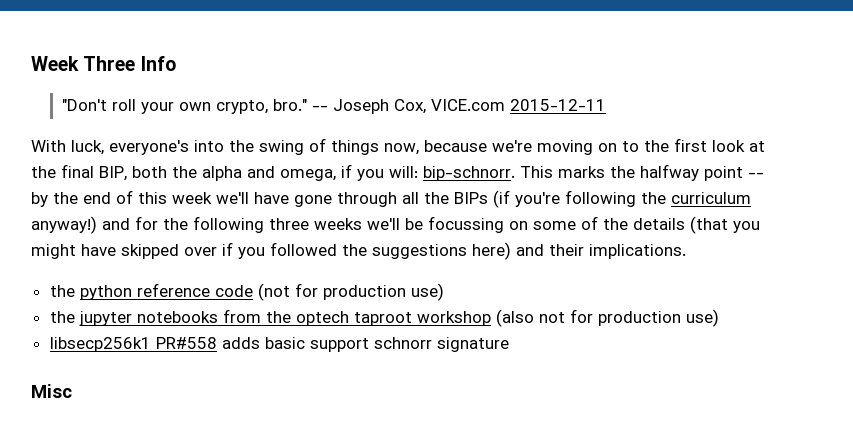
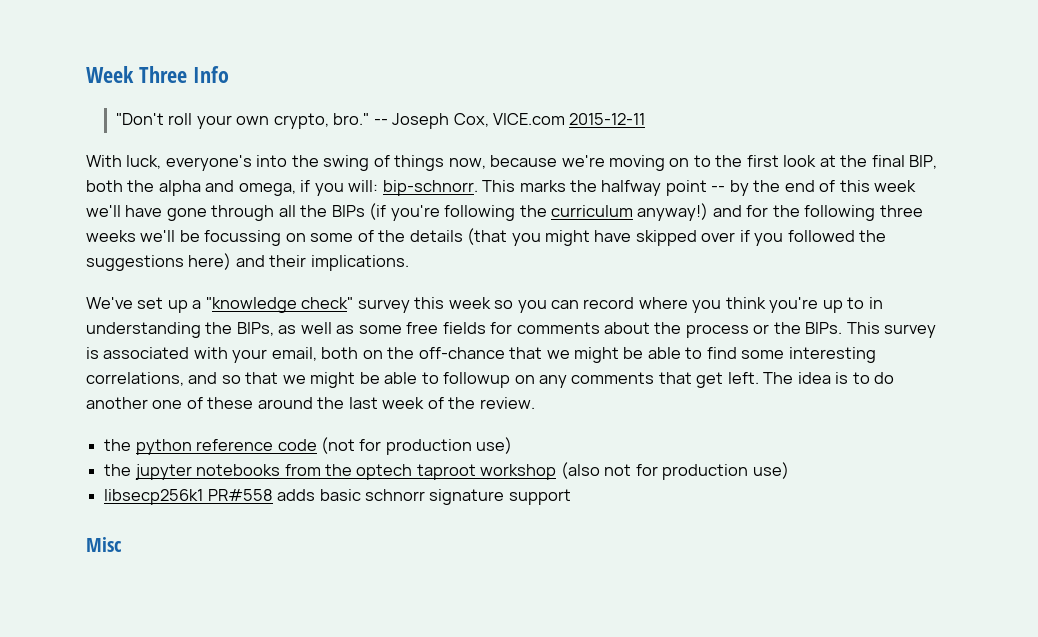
(686, 251) none -> [86,297,883,313] [86,322,937,338] [86,347,876,363] [86,372,895,388] [86,397,535,409] // We've set up a "knowledge check" survey this week so you can record where you think you're up to in understanding the BIPs, as well as some free fields for comments about the process or the BIPs. This survey is associated with your email, both on the off-chance that we might be able to find some interesting correlations, and so that we might be able to followup on any comments that get left. The idea is to do another one of these around the last week of the review.
[309,338,369,352] support -> (361, 495) none
(509, 344) none -> [508,489,571,505] support

